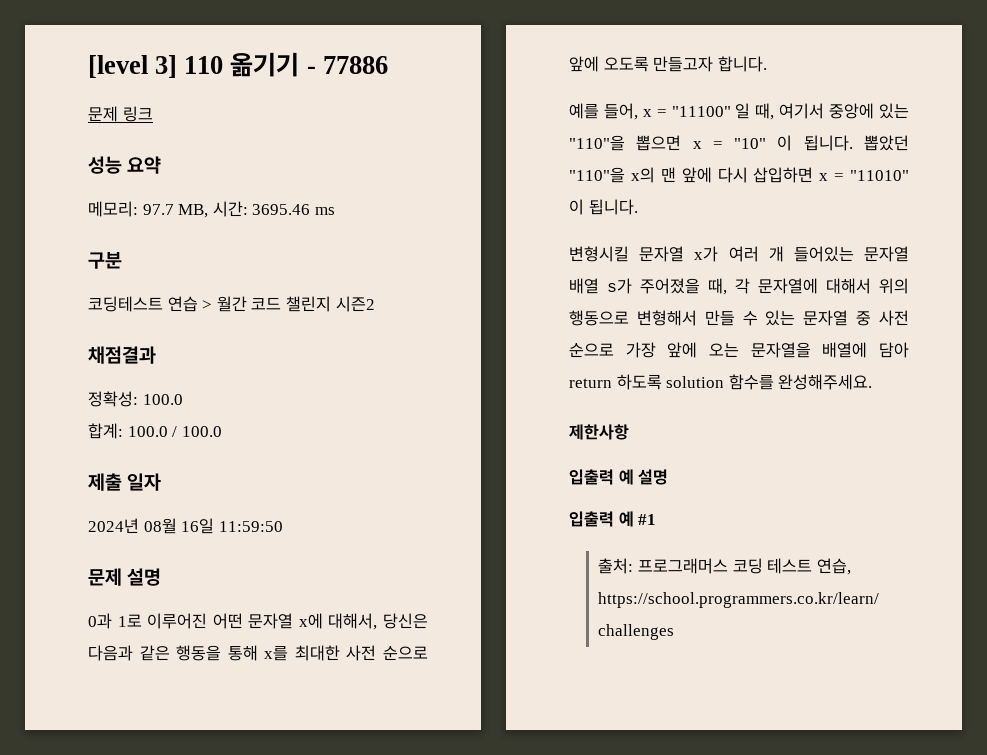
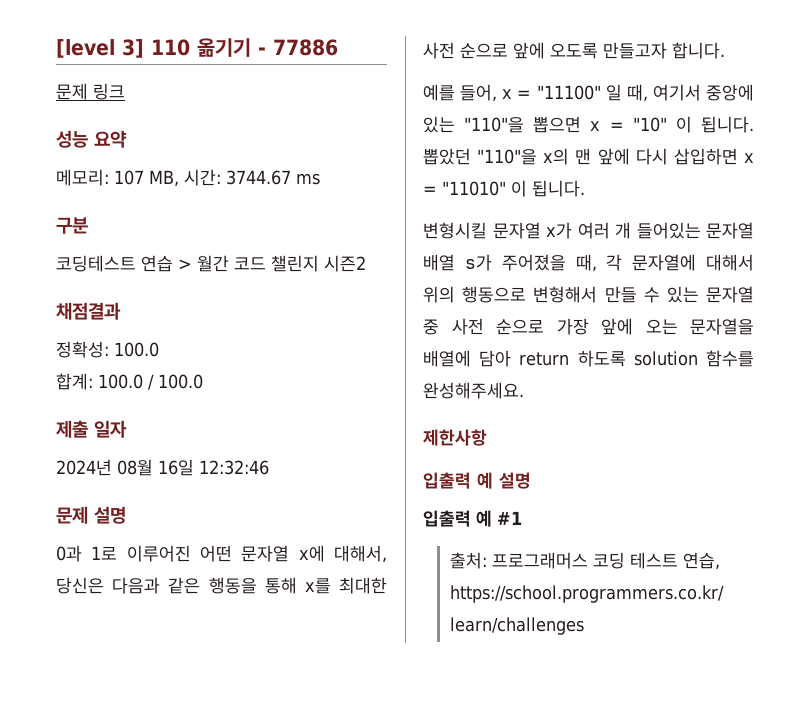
[142,204,174,215] 97.7 -> [114,170,144,185] 107
[252,204,311,215] 3695.46 -> [226,170,291,185] 3744.67
[218,521,283,532] 11:59:50 -> [199,460,269,475] 12:32:46

